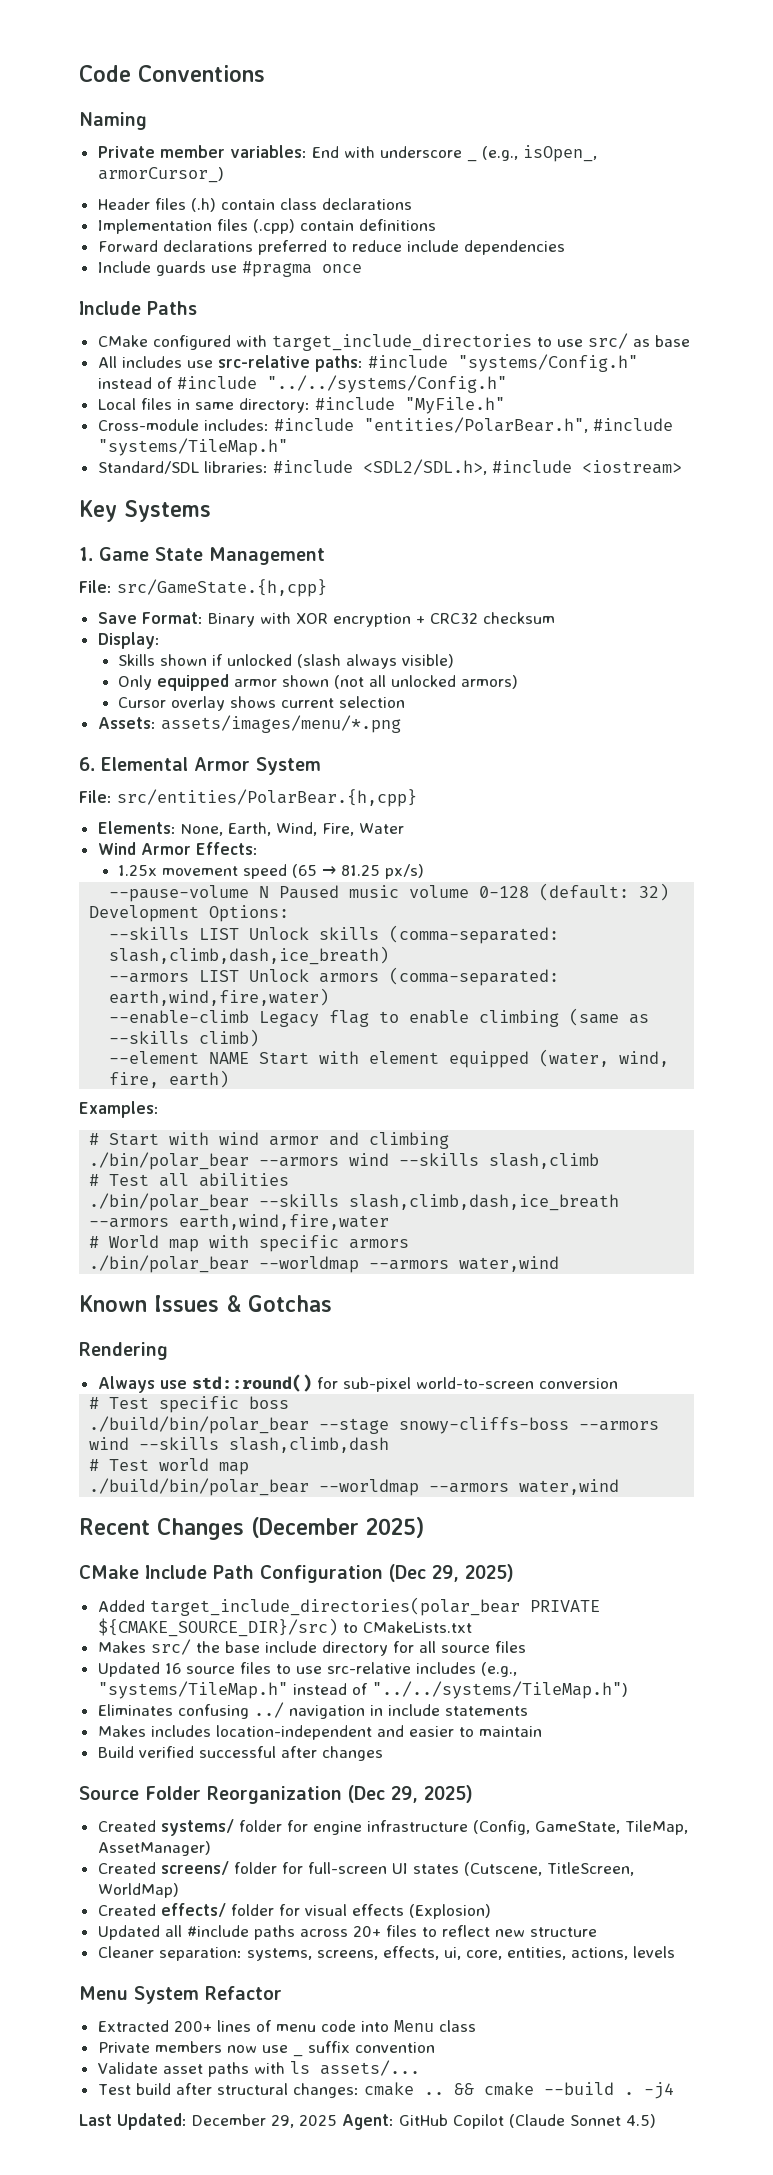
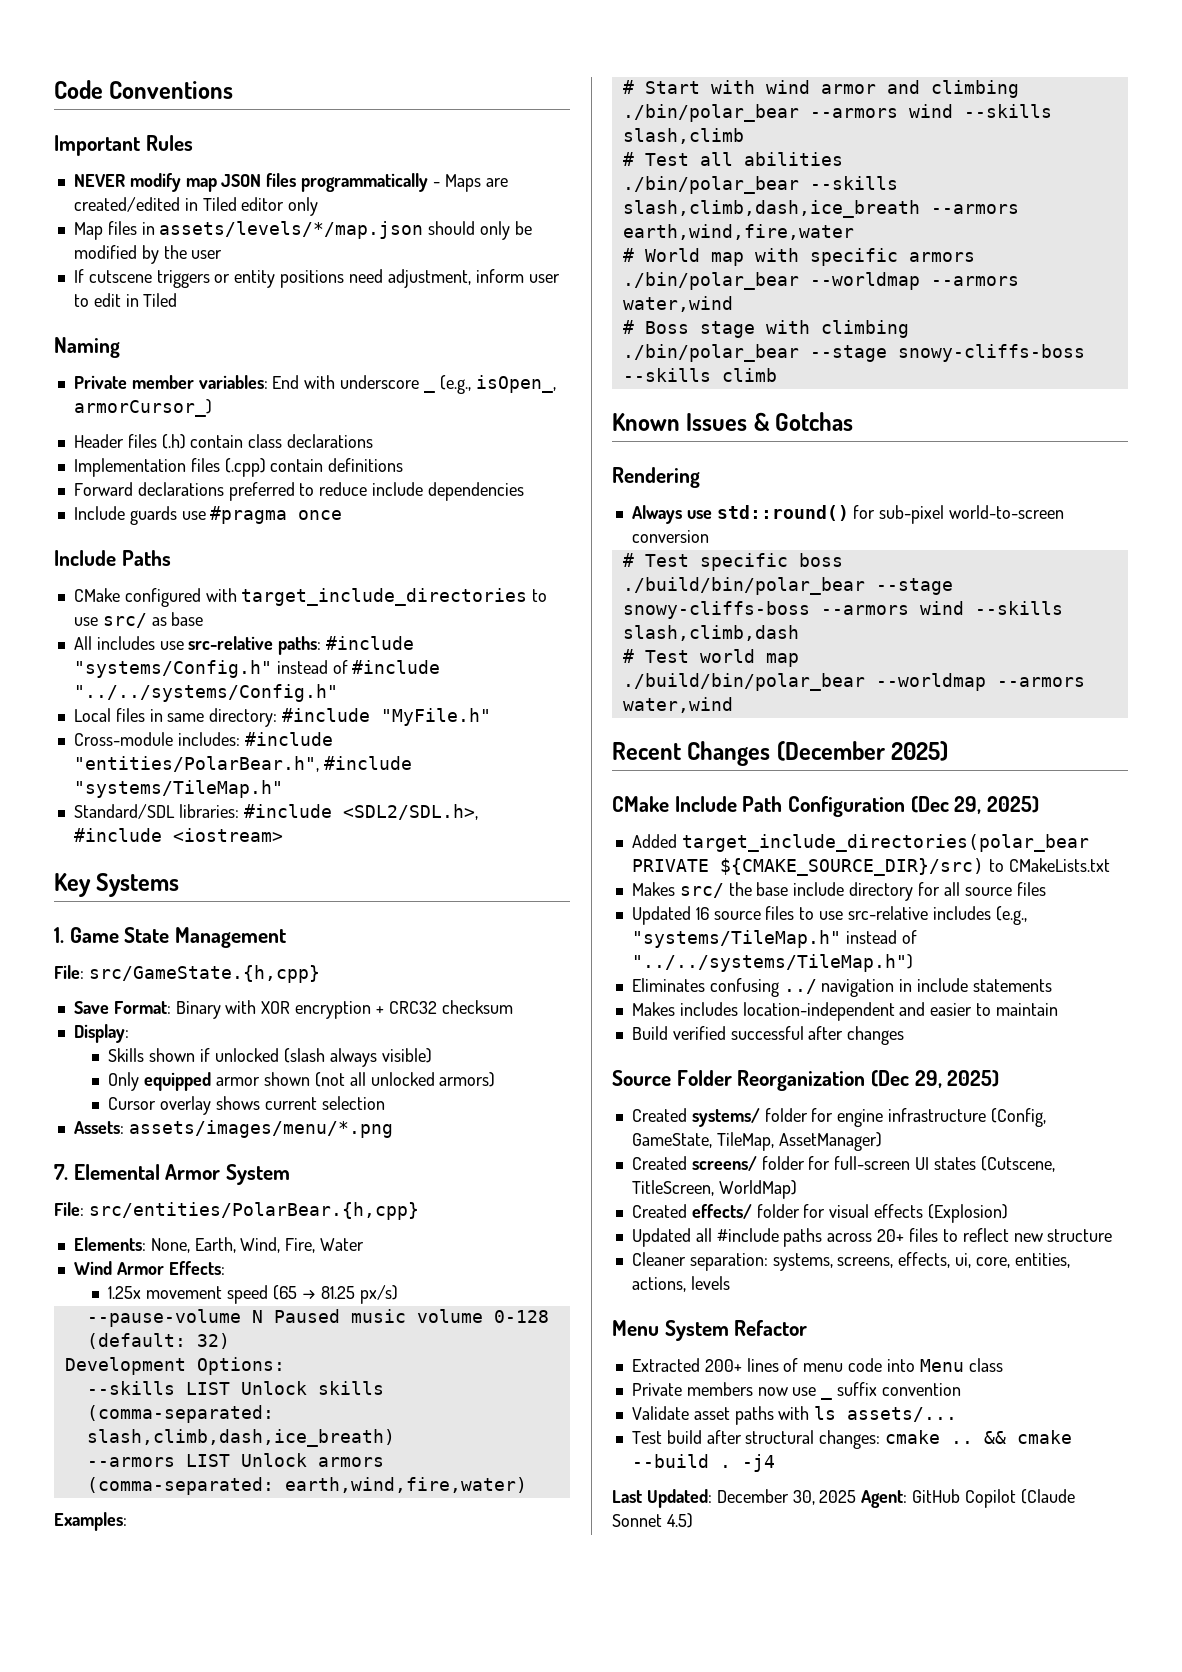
(265, 73) none -> [54,135,193,156] [73,173,508,192] [73,197,319,216] [73,221,532,240] [73,245,223,264] [73,269,560,288] [73,293,178,307] // Important Rules // NEVER modify map JSON files programmatically - Maps are created/edited in Tiled editor only // Map files in assets/levels/*/map.json should only be modified by the user // If cutscene triggers or entity positions need adjustment, inform user to edit in Tiled
[79,757,95,771] 6. -> [54,1164,68,1180] 7.
[109,1008,650,1027] [109,1029,260,1047] [109,1049,670,1068] [109,1070,230,1088] // --enable-climb Legacy flag to enable climbing (same as --skills climb) // --element NAME Start with element equipped (water, wind, fire, earth) -> (527, 1485) none
(560, 1264) none -> [622,320,909,338] [622,344,1085,362] [622,368,777,382] // # Boss stage with climbing // ./bin/polar_bear --stage snowy-cliffs-boss --skills climb
[271,2115,294,2128] 29, -> [792,1490,815,1505] 30,

